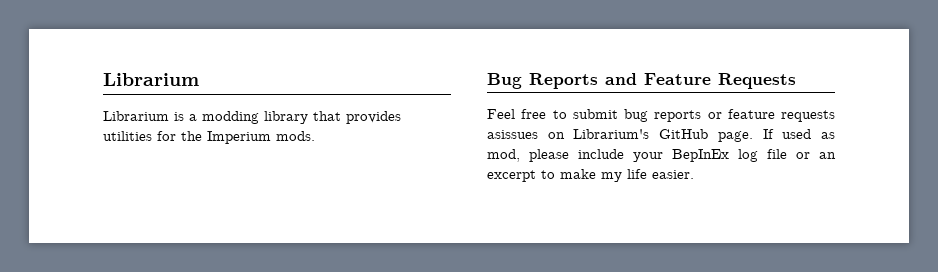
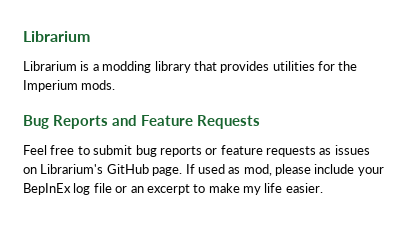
[487,130,538,139] asissues -> [319,145,370,155] as issues

